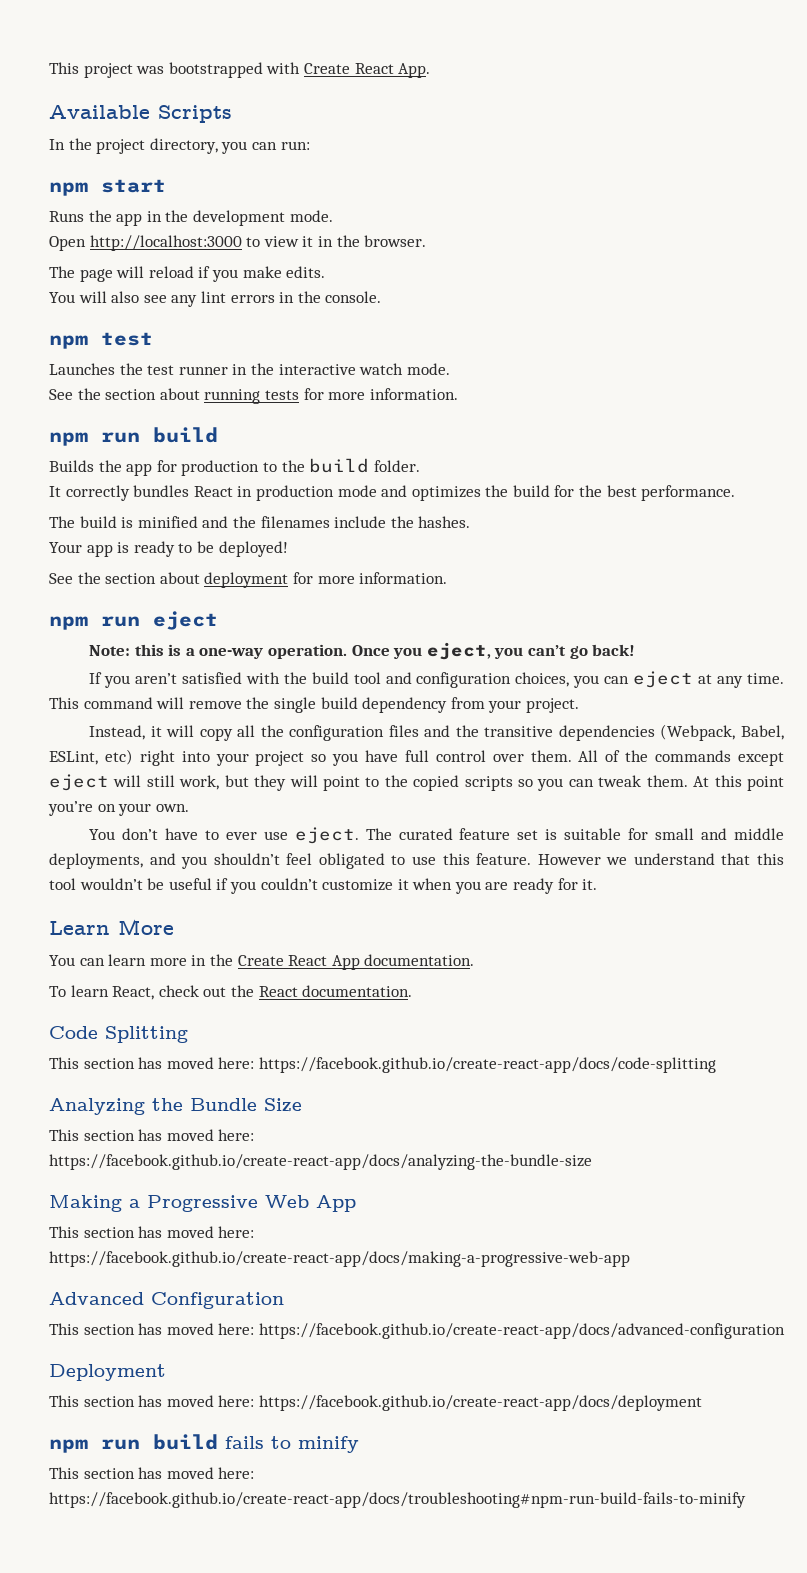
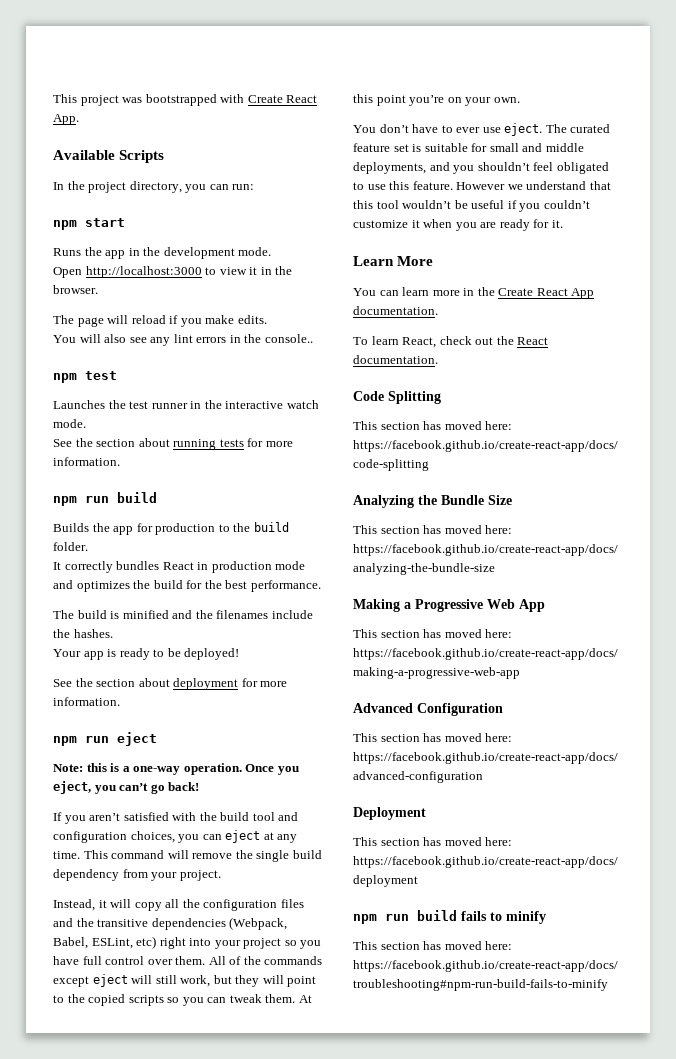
[325,291,382,303] console. -> [264,334,313,343] console..

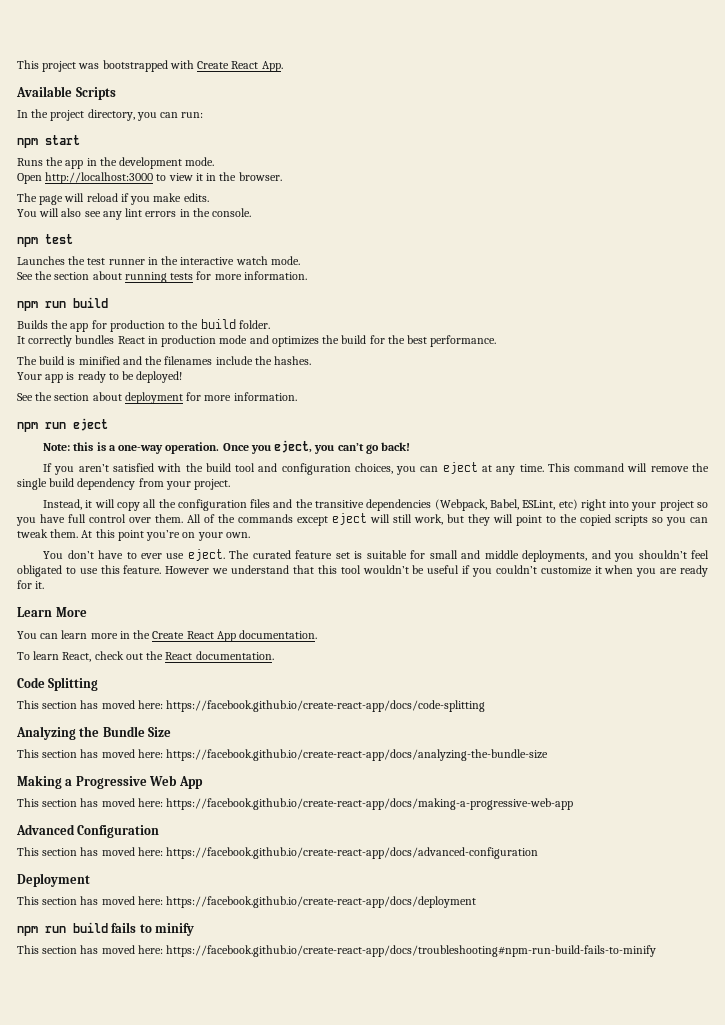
[264,334,313,343] console.. -> [212,208,252,217] console.

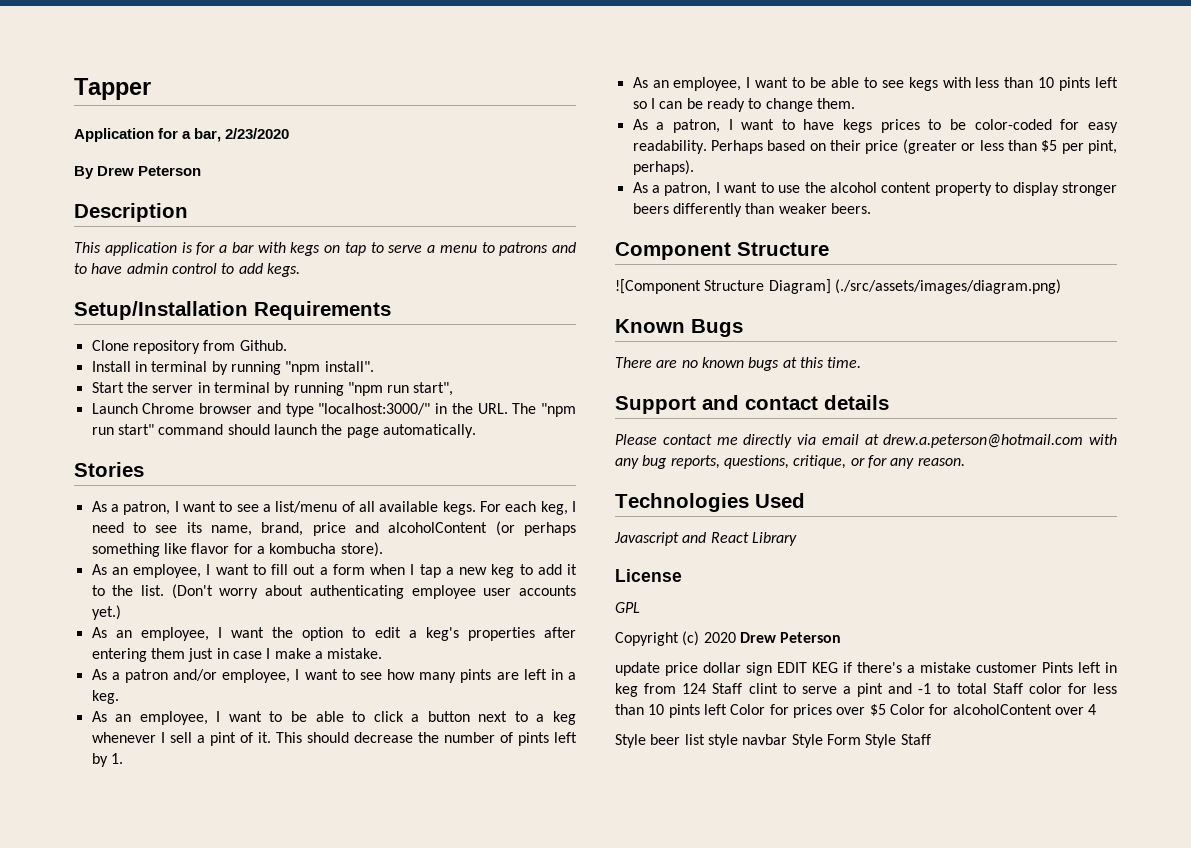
[17,60,283,72] [16,86,116,100] [17,109,204,121] [17,135,80,148] [17,157,215,169] [17,172,282,184] [17,193,209,205] [17,208,252,220] [17,234,73,247] [17,256,300,265] [17,271,307,283] [17,297,108,311] [17,319,270,332] [17,335,497,347] [17,356,312,365] [17,371,183,383] [17,392,297,404] [17,418,108,432] [43,440,411,454] [43,462,709,475] [17,478,231,490] [43,499,709,511] [16,513,708,526] [17,529,250,541] [43,549,709,562] [17,565,709,577] [17,580,45,589] [17,607,87,617] [17,630,318,642] [17,651,274,662] [17,677,99,691] [17,700,486,712] [16,726,172,740] [17,749,549,761] [17,775,203,789] [17,798,574,810] [16,824,160,838] [17,847,539,859] [17,873,90,887] [17,896,477,908] [17,922,195,936] [17,945,657,957] This project was bootstrapped with Create React App. // Available Scripts // In the project directory, you can run: // npm start // Runs the app in the development mode. // Open http://localhost:3000 to view it in the browser. // The page will reload if you make edits. // You will also see any lint errors in the console. // npm test // Launches the test runner in the interactive watch mode. // See the section about running tests for more information. // npm run build // Builds the app for production to the build folder. // It correctly bundles React in production mode and optimizes the build for the best performance. // The build is minified and the filenames include the hashes. // Your app is ready to be deployed! // See the section about deployment for more information. // npm run eject // Note: this is a one-way operation. Once you eject, you can’t go back! // If you aren’t satisfied with the build tool and configuration choices, you can eject at any time. This command will remove the single build dependency from your project. // Instead, it will copy all the configuration files and the transitive dependencies (Webpack, Babel, ESLint, etc) right into your project so you have full control over them. All of the commands except eject will still work, but they will point to the copied scripts so you can tweak them. At this point you’re on your own. // You don’t have to ever use eject. The curated feature set is suitable for small and middle deployments, and you shouldn’t feel obligated to use this feature. However we understand that this tool wouldn’t be useful if you couldn’t customize it when you are ready for it. // Learn More // You can learn more in the Create React App documentation. // To learn React, check out the React documentation. // Code Splitting // This section has moved here: https://facebook.github.io/create-react-app/docs/code-splitting // Analyzing the Bundle Size // This section has moved here: https://facebook.github.io/create-react-app/docs/analyzing-the-bundle-size // Making a Progressive Web App // This section has moved here: https://facebook.github.io/create-react-app/docs/making-a-progressive-web-app // Advanced Configuration // This section has moved here: https://facebook.github.io/create-react-app/docs/advanced-configuration // Deployment // This section has moved here: https://facebook.github.io/create-react-app/docs/deployment // npm run build fails to minify // This section has moved here: https://facebook.github.io/create-react-app/docs/troubleshooting#npm-run-build-fails-to-minify -> [74,78,151,100] [74,128,290,142] [74,166,202,179] [74,203,188,222] [74,242,576,256] [74,263,300,277] [74,301,391,320] [91,340,287,354] [91,361,374,375] [91,382,454,396] [91,403,576,417] [91,424,476,438] [74,462,144,477] [91,501,576,515] [91,521,576,536] [91,542,383,557] [91,564,578,578] [91,584,576,599] [91,605,121,620] [91,627,577,641] [91,648,383,662] [91,669,577,683] [91,690,119,704] [91,711,576,725] [91,732,577,746] [91,753,123,767] [632,77,1118,91] [632,98,855,112] [632,119,1118,133] [632,139,1117,154] [632,160,694,175] [632,182,1117,196] [632,203,871,217] [615,242,829,260] [615,279,1061,294] [615,319,743,337] [615,357,862,371] [615,395,889,414] [615,434,1117,448] [615,455,965,469] [615,493,805,512] [614,532,797,546] [615,569,682,582] [615,602,640,613] [615,631,842,646] [615,662,1117,676] [615,683,1117,697] [615,704,1097,718] [615,734,931,748] Tapper // Application for a bar, 2/23/2020 // By Drew Peterson // Description // This application is for a bar with kegs on tap to serve a menu to patrons and to have admin control to add kegs. // Setup/Installation Requirements // Clone repository from Github. // Install in terminal by running "npm install". // Start the server in terminal by running "npm run start", // Launch Chrome browser and type "localhost:3000/" in the URL. The "npm run start" command should launch the page automatically. // Stories // As a patron, I want to see a list/menu of all available kegs. For each keg, I need to see its name, brand, price and alcoholContent (or perhaps something like flavor for a kombucha store). // As an employee, I want to fill out a form when I tap a new keg to add it to the list. (Don't worry about authenticating employee user accounts yet.) // As an employee, I want the option to edit a keg's properties after entering them just in case I make a mistake. // As a patron and/or employee, I want to see how many pints are left in a keg. // As an employee, I want to be able to click a button next to a keg whenever I sell a pint of it. This should decrease the number of pints left by 1. // As an employee, I want to be able to see kegs with less than 10 pints left so I can be ready to change them. // As a patron, I want to have kegs prices to be color-coded for easy readability. Perhaps based on their price (greater or less than $5 per pint, perhaps). // As a patron, I want to use the alcohol content property to display stronger beers differently than weaker beers. // Component Structure // ![Component Structure Diagram] (./src/assets/images/diagram.png) // Known Bugs // There are no known bugs at this time. // Support and contact details // Please contact me directly via email at drew.a.peterson@hotmail.com with any bug reports, questions, critique, or for any reason. // Technologies Used // Javascript and React Library // License // GPL // Copyright (c) 2020 Drew Peterson // update price dollar sign EDIT KEG if there's a mistake customer Pints left in keg from 124 Staff clint to serve a pint and -1 to total Staff color for less than 10 pints left Color for prices over $5 Color for alcoholContent over 4 // Style beer list style navbar Style Form Style Staff

